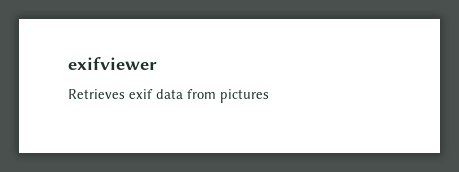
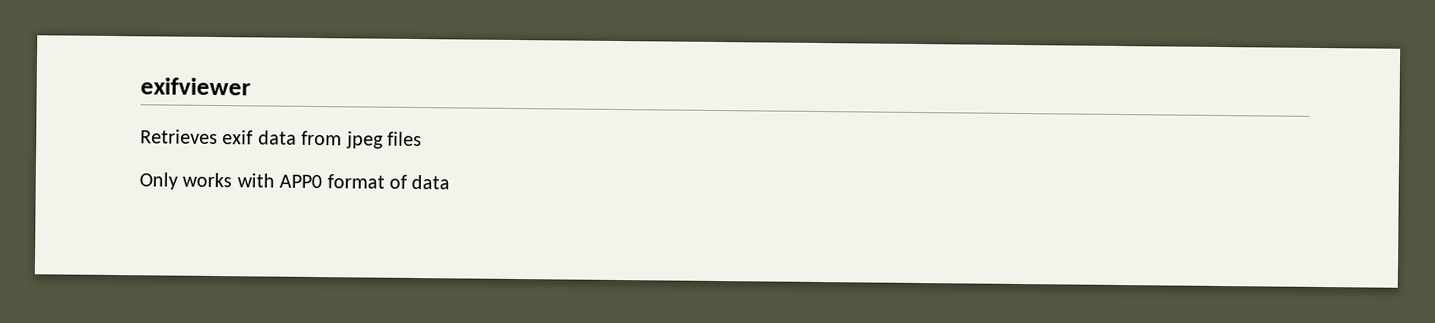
[220,89,269,103] pictures -> [345,131,422,149] [139,172,451,190] jpeg files // Only works with APP0 format of data

